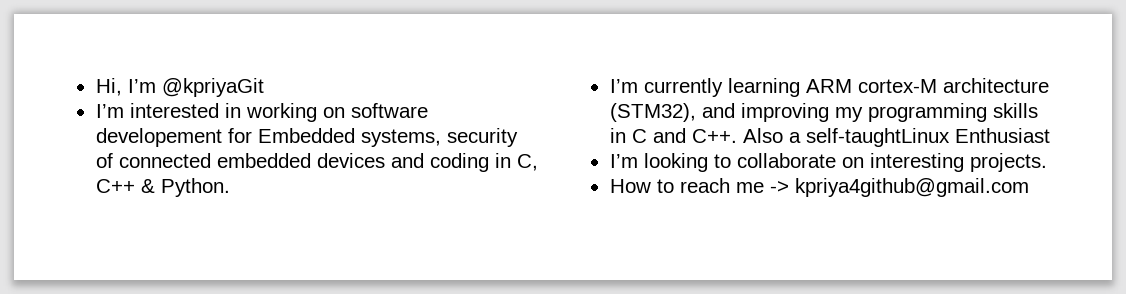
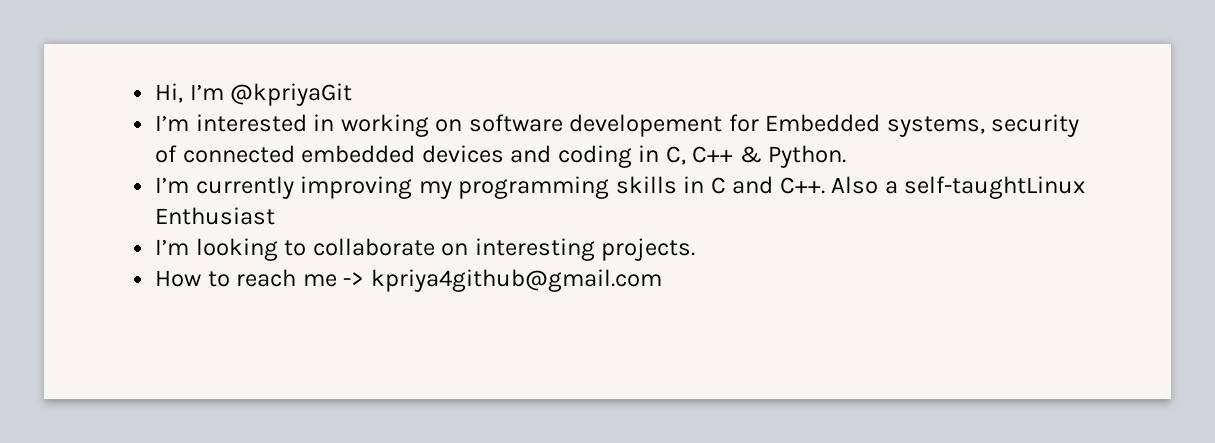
[727,78,1049,97] [609,103,735,122] learning ARM cortex-M architecture (STM32), and -> (294, 187) none

